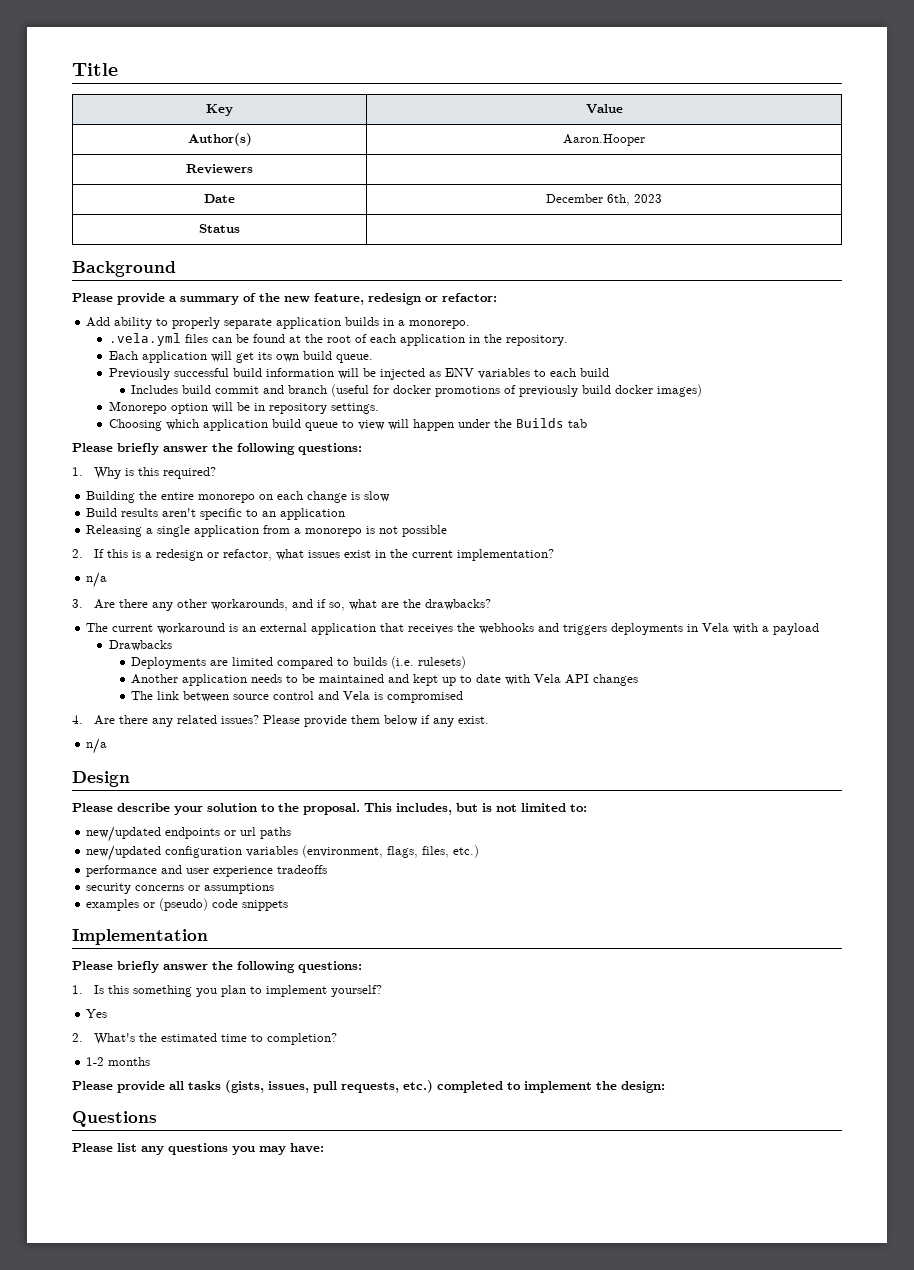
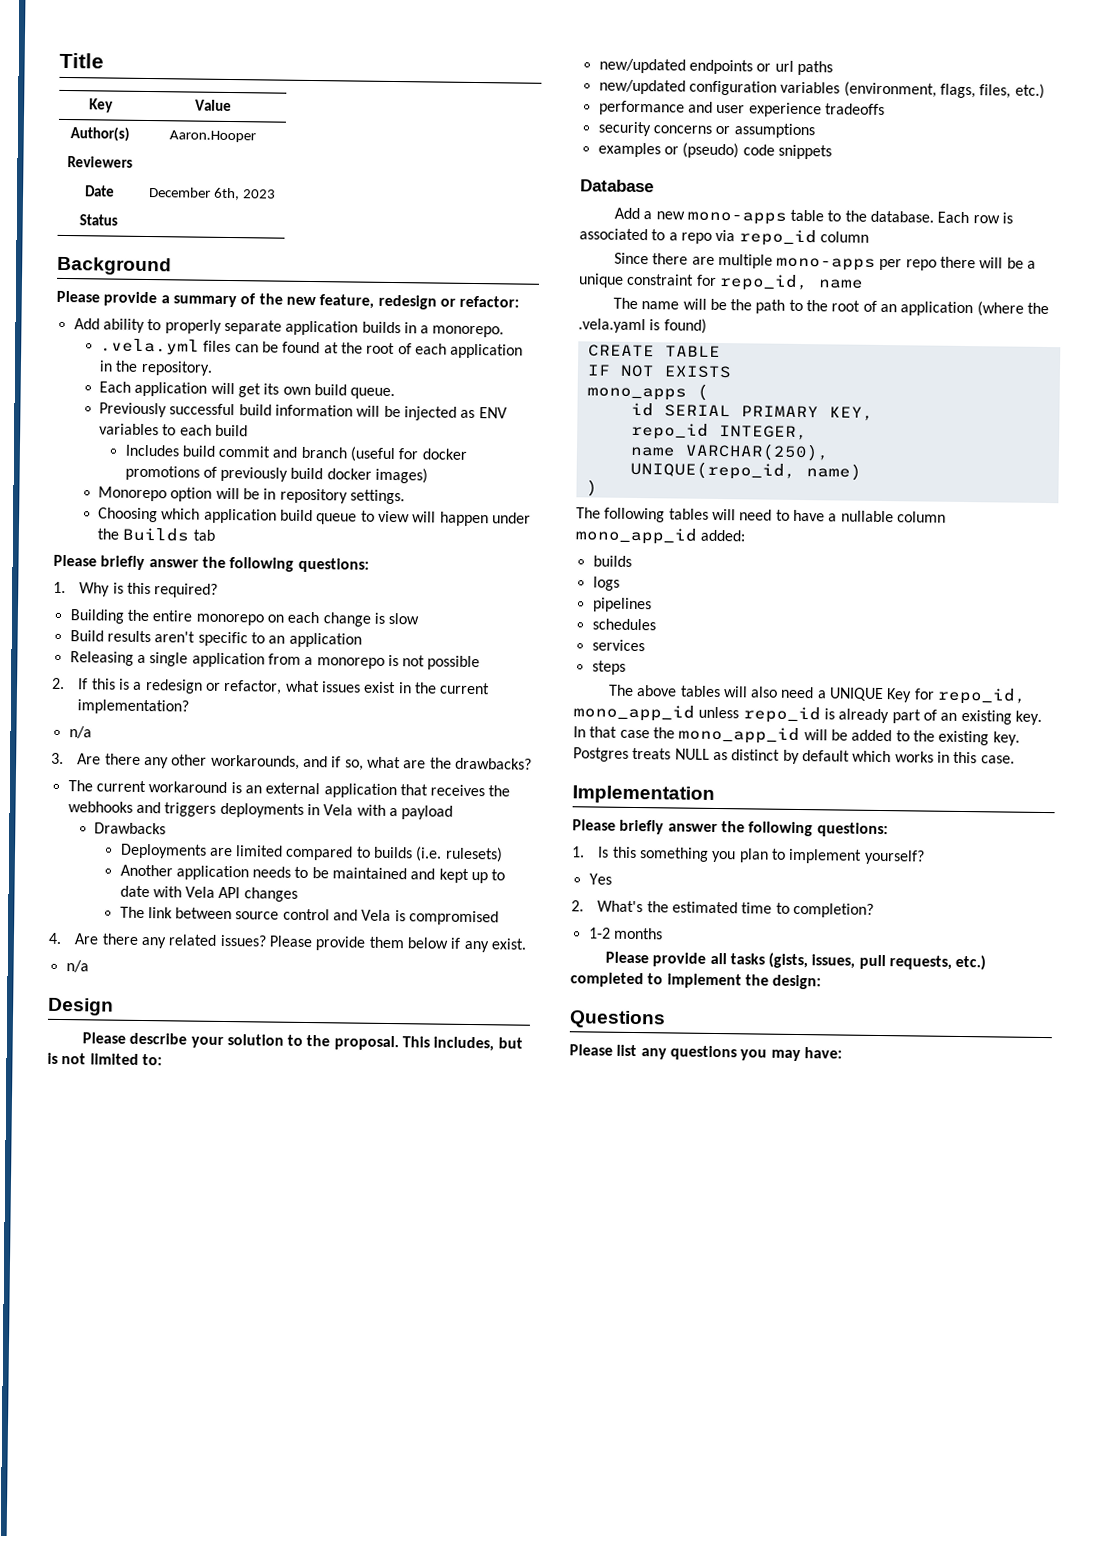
(289, 905) none -> [580,179,654,193] [613,207,1014,225] [579,228,869,247] [613,252,1037,271] [578,273,864,292] [612,297,1050,317] [578,318,707,334] [587,344,721,358] [586,364,732,379] [586,383,709,401] [630,402,874,421] [630,422,808,441] [629,442,830,462] [629,460,862,481] [585,479,598,497] [576,507,946,523] [575,527,747,545] [592,555,632,567] [592,576,620,591] [592,597,652,613] [591,618,656,631] [591,639,645,652] [591,660,626,675] [607,684,1028,705] [573,704,1042,725] [573,726,1020,746] [573,747,1015,765] // Database // Add a new mono-apps table to the database. Each row is associated to a repo via repo_id column // Since there are multiple mono-apps per repo there will be a unique constraint for repo_id, name // The name will be the path to the root of an application (where the .vela.yaml is found) // CREATE TABLE // IF NOT EXISTS // mono_apps ( // id SERIAL PRIMARY KEY, // repo_id INTEGER, // name VARCHAR(250), // UNIQUE(repo_id, name) // ) // The following tables will need to have a nullable column mono_app_id added: // builds // logs // pipelines // schedules // services // steps // The above tables will also need a UNIQUE Key for repo_id, mono_app_id unless repo_id is already part of an existing key. In that case the mono_app_id will be added to the existing key. Postgres treats NULL as distinct by default which works in this case.

